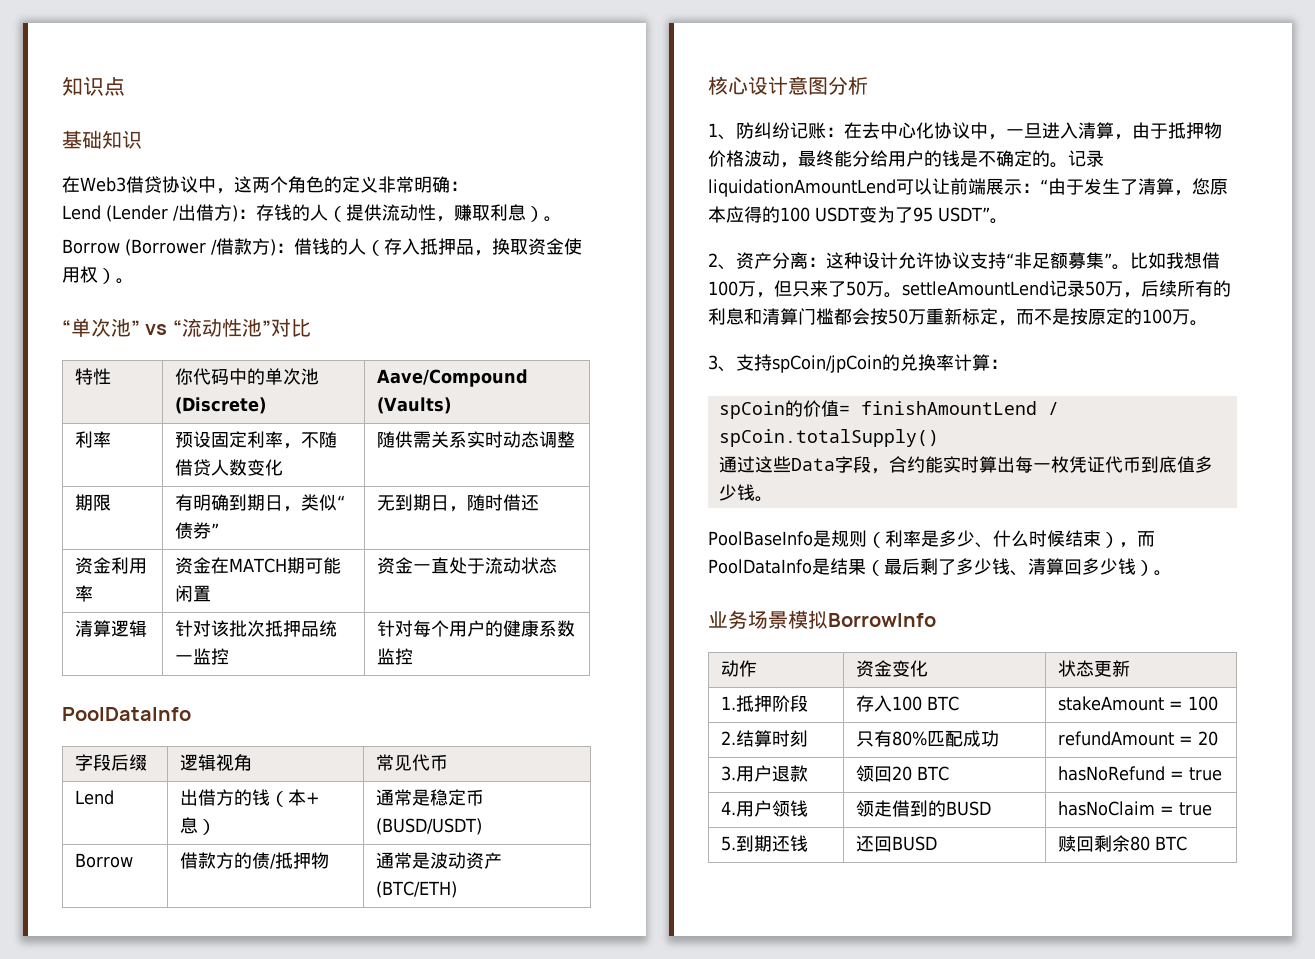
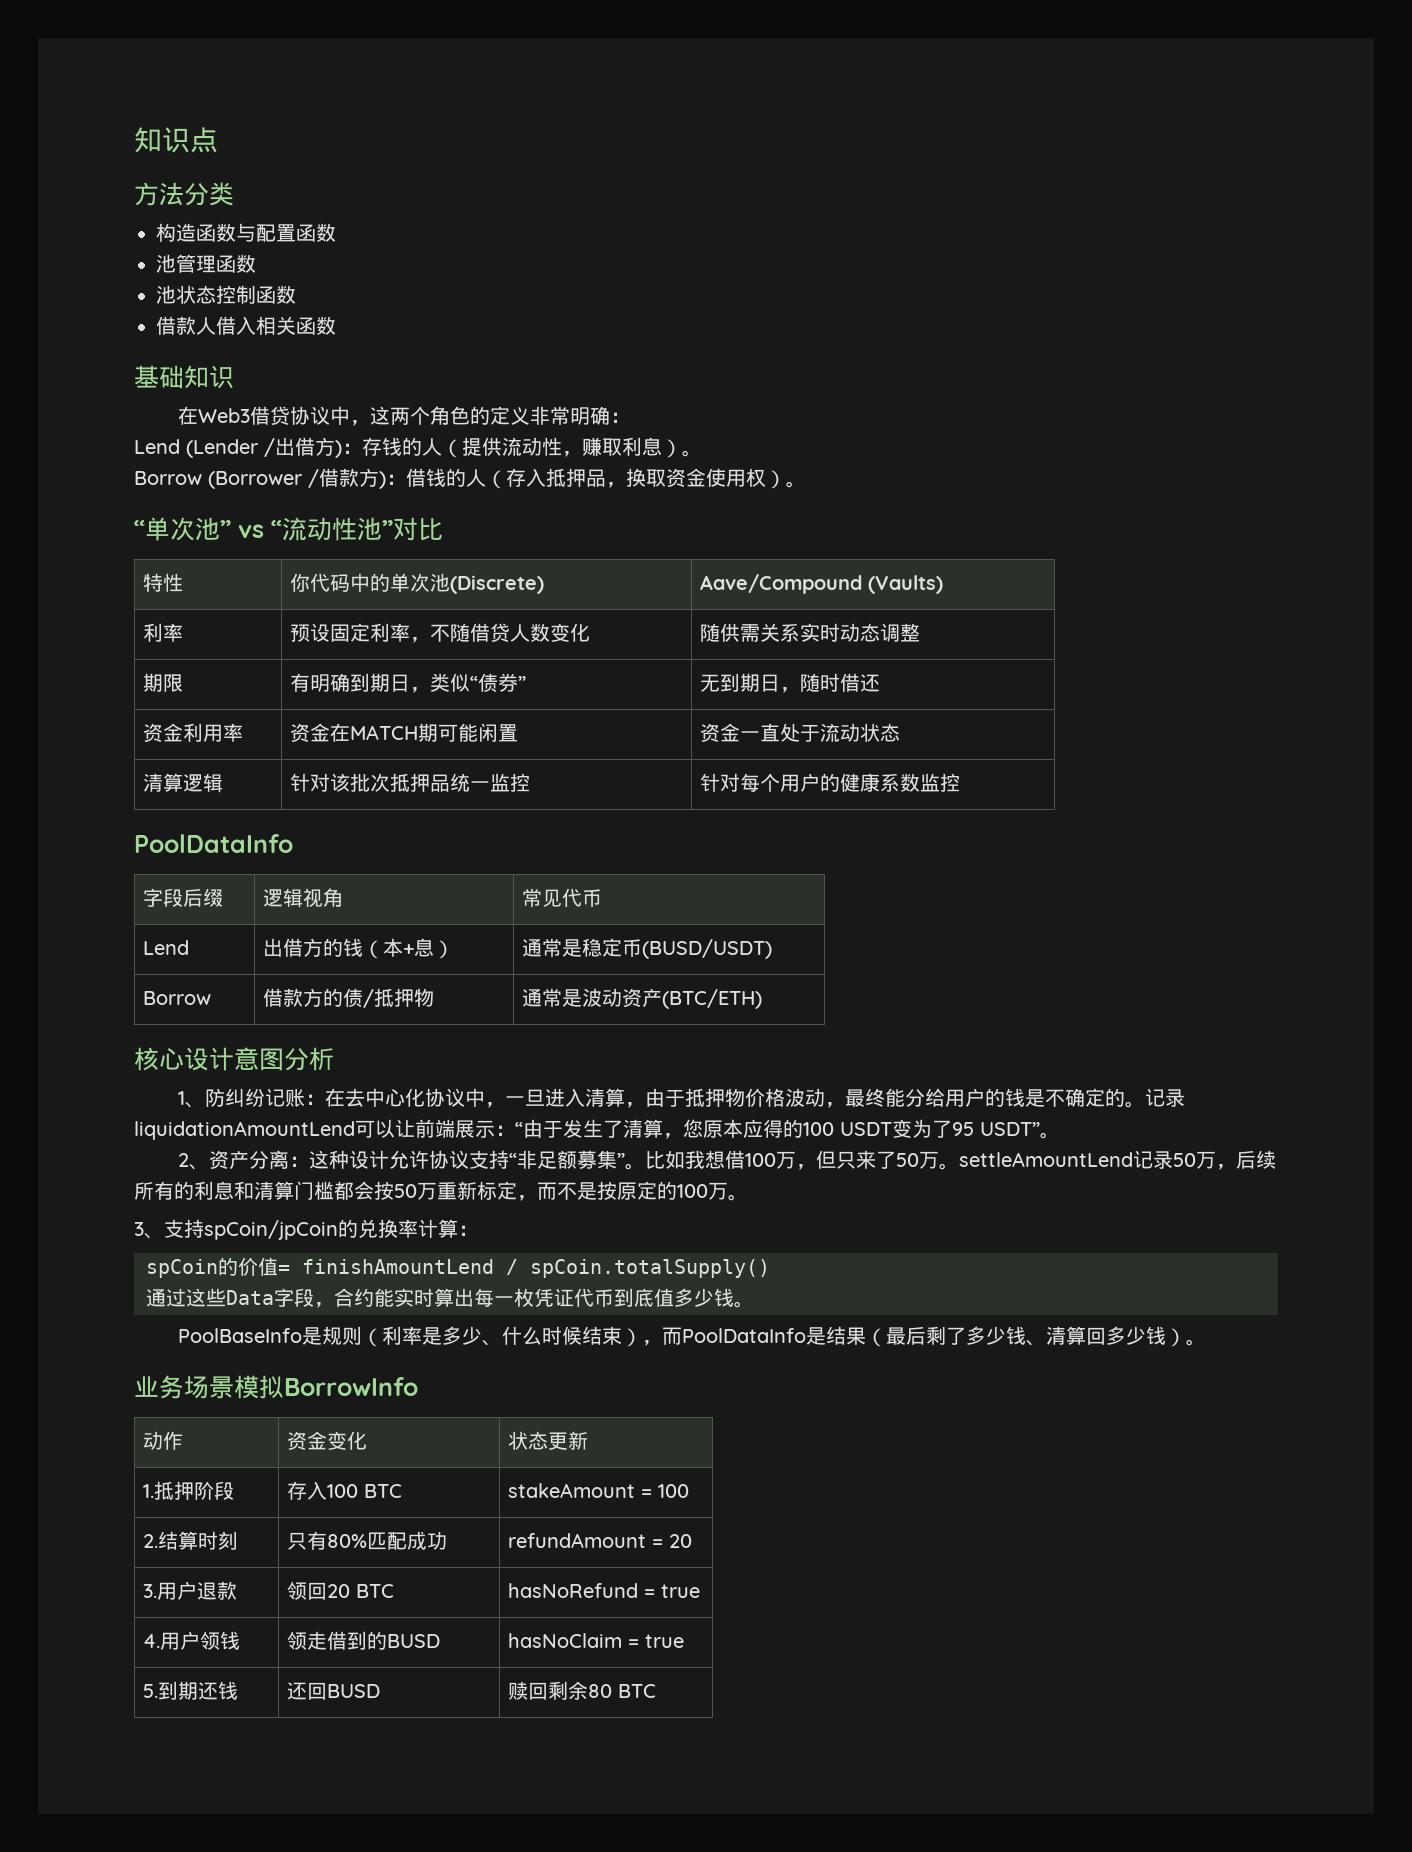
(125, 86) none -> [134,182,234,206] [156,223,336,242] [156,254,256,273] [156,285,296,304] [156,316,336,335] // 方法分类 // 构造函数与配置函数 // 池管理函数 // 池状态控制函数 // 借款人借入相关函数

